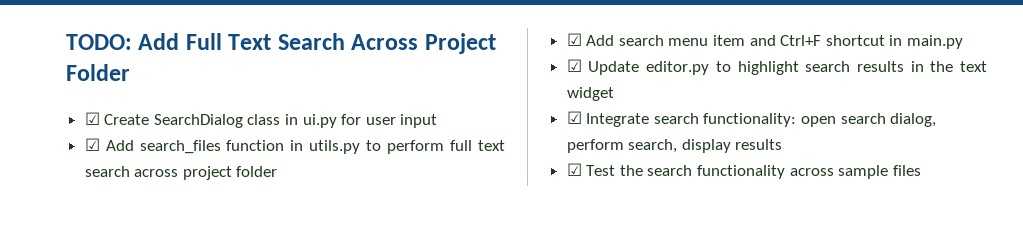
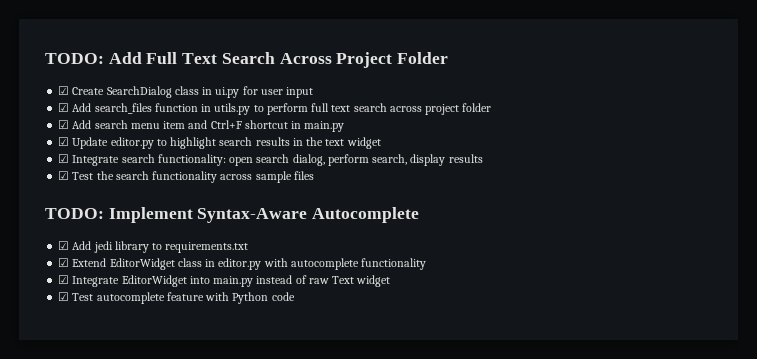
(921, 170) none -> [45,207,420,223] [58,241,249,253] [58,258,427,270] [58,275,391,287] [58,292,295,304] // TODO: Implement Syntax-Aware Autocomplete // ☑ Add jedi library to requirements.txt // ☑ Extend EditorWidget class in editor.py with autocomplete functionality // ☑ Integrate EditorWidget into main.py instead of raw Text widget // ☑ Test autocomplete feature with Python code

